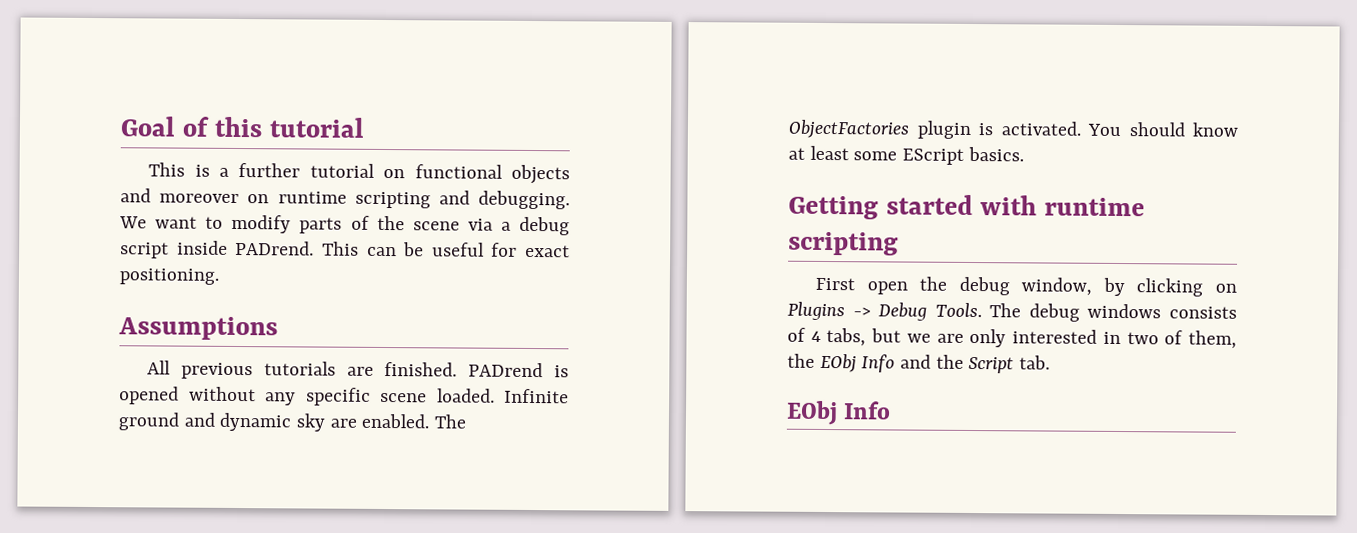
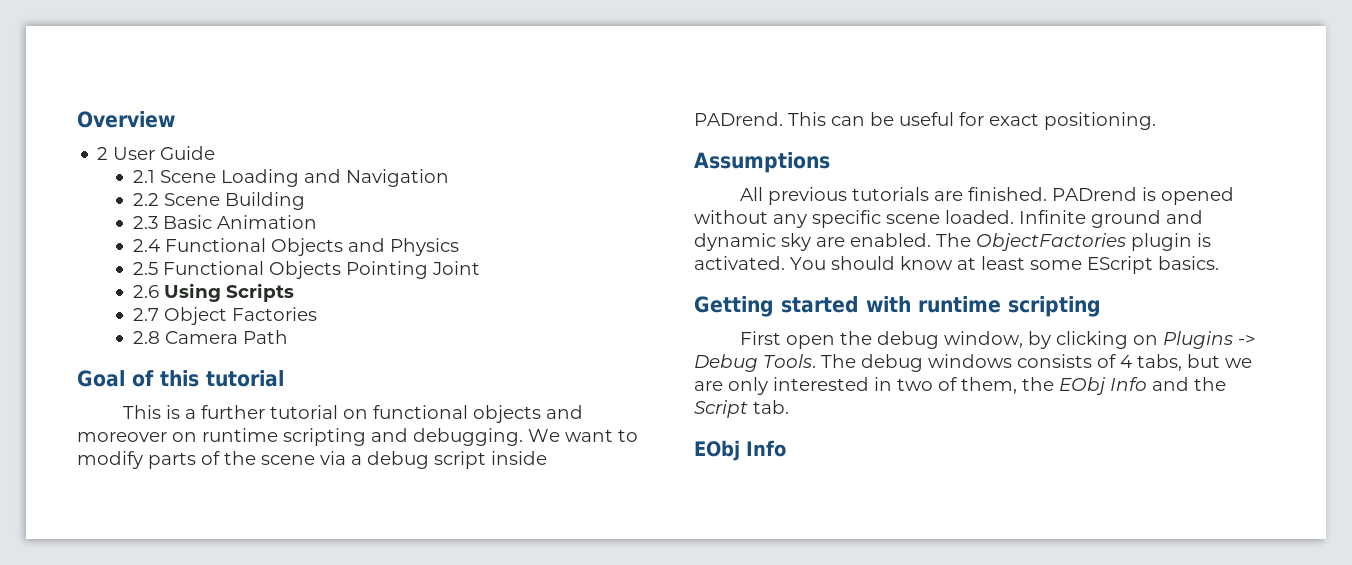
(120, 126) none -> [77,111,175,128] [97,146,216,160] [132,169,449,187] [132,192,305,210] [132,215,317,229] [132,238,459,256] [132,261,480,279] [132,283,294,302] [132,307,317,325] [132,330,288,344] Overview // 2 User Guide // 2.1 Scene Loading and Navigation // 2.2 Scene Building // 2.3 Basic Animation // 2.4 Functional Objects and Physics // 2.5 Functional Objects Pointing Joint // 2.6 Using Scripts // 2.7 Object Factories // 2.8 Camera Path //

